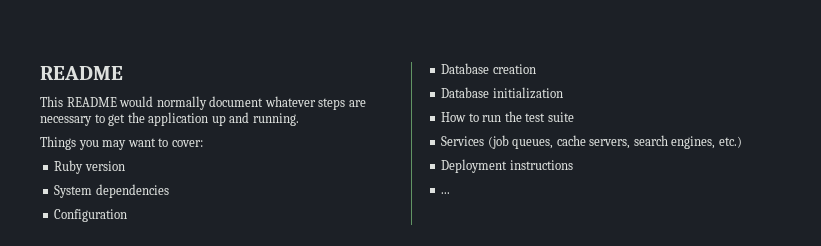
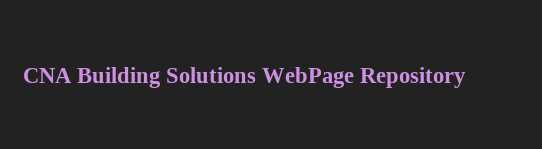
[40,66,123,80] [40,96,366,110] [40,112,299,126] [40,136,203,150] [54,160,125,174] [54,184,169,198] [54,209,128,222] [441,63,536,74] [441,87,563,99] [441,111,574,122] [441,135,742,149] [441,159,573,173] [441,192,451,194] README // This README would normally document whatever steps are necessary to get the application up and running. // Things you may want to cover: // Ruby version // System dependencies // Configuration // Database creation // Database initialization // How to run the test suite // Services (job queues, cache servers, search engines, etc.) // Deployment instructions // ... -> [23,67,467,88] CNA Building Solutions WebPage Repository

